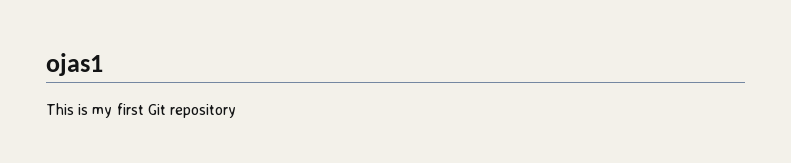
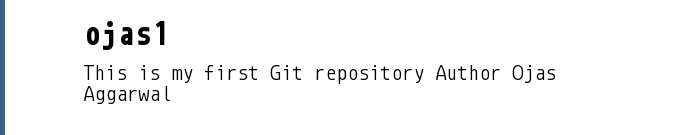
(236, 111) none -> [435,65,556,83] [83,86,171,104] Author Ojas Aggarwal

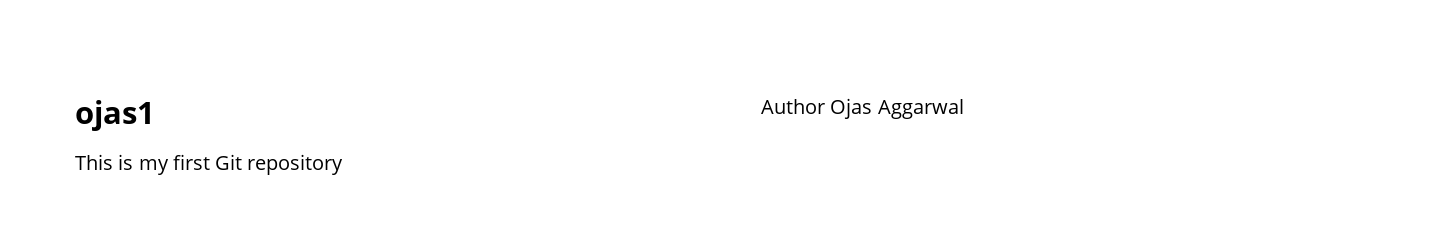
(424, 74) none -> (344, 164) //

